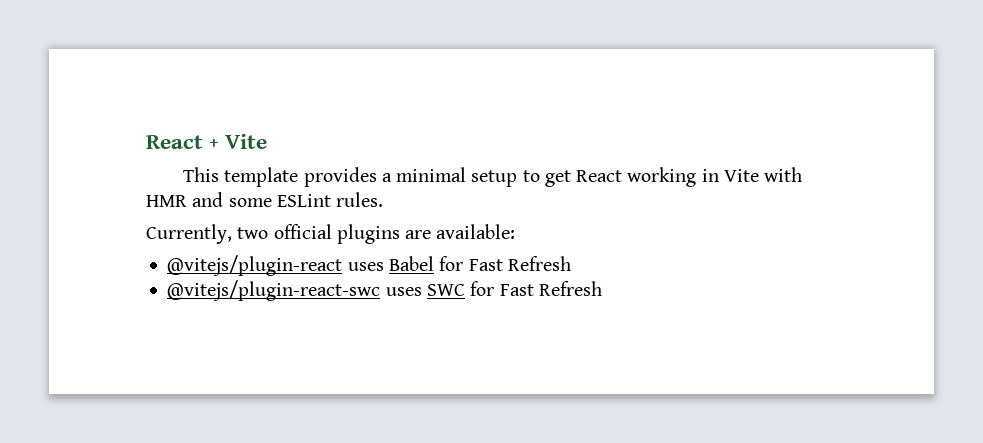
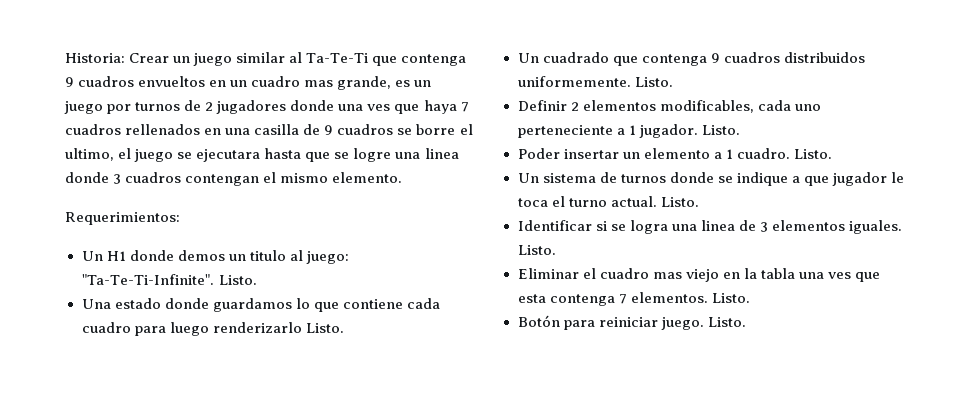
[146,134,268,149] [183,167,803,187] [146,192,384,207] [146,224,516,244] [167,255,571,276] [167,280,602,301] React + Vite // This template provides a minimal setup to get React working in Vite with HMR and some ESLint rules. // Currently, two official plugins are available: // @vitejs/plugin-react uses Babel for Fast Refresh // @vitejs/plugin-react-swc uses SWC for Fast Refresh -> [65,52,467,66] [65,76,432,90] [64,100,469,114] [65,124,473,135] [65,148,459,162] [65,172,403,186] [65,212,180,225] [81,250,349,264] [81,274,257,285] [81,298,440,312] [81,322,344,336] [517,52,865,66] [517,76,673,87] [517,100,821,113] [517,124,740,138] [517,148,832,159] [517,172,904,186] [517,196,699,207] [517,220,902,234] [517,245,556,255] [517,268,880,282] [517,292,750,306] [517,315,746,330] Historia: Crear un juego similar al Ta-Te-Ti que contenga 9 cuadros envueltos en un cuadro mas grande, es un juego por turnos de 2 jugadores donde una ves que haya 7 cuadros rellenados en una casilla de 9 cuadros se borre el ultimo, el juego se ejecutara hasta que se logre una linea donde 3 cuadros contengan el mismo elemento. // Requerimientos: // Un H1 donde demos un titulo al juego: "Ta-Te-Ti-Infinite". Listo. // Una estado donde guardamos lo que contiene cada cuadro para luego renderizarlo Listo. // Un cuadrado que contenga 9 cuadros distribuidos uniformemente. Listo. // Definir 2 elementos modificables, cada uno perteneciente a 1 jugador. Listo. // Poder insertar un elemento a 1 cuadro. Listo. // Un sistema de turnos donde se indique a que jugador le toca el turno actual. Listo. // Identificar si se logra una linea de 3 elementos iguales. Listo. // Eliminar el cuadro mas viejo en la tabla una ves que esta contenga 7 elementos. Listo. // Botón para reiniciar juego. Listo.

